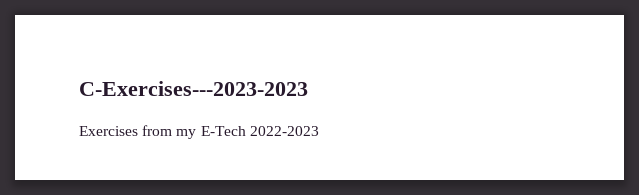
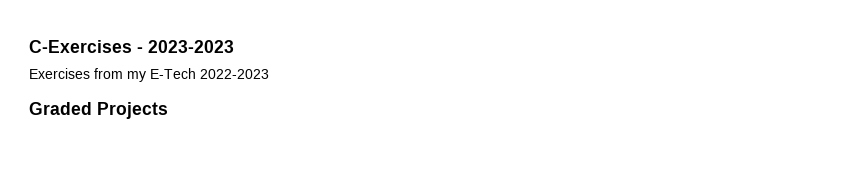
[79,81,308,96] C-Exercises---2023-2023 -> [29,40,234,53] C-Exercises - 2023-2023
(319, 131) none -> [29,102,168,119] // Graded Projects

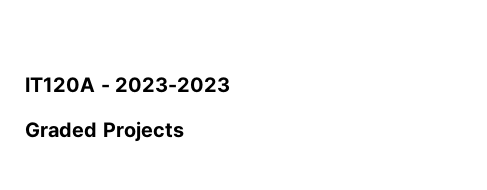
[29,40,132,53] C-Exercises -> [25,77,95,93] IT120A
[29,68,269,82] // Exercises from my E-Tech 2022-2023 -> (231, 85) none

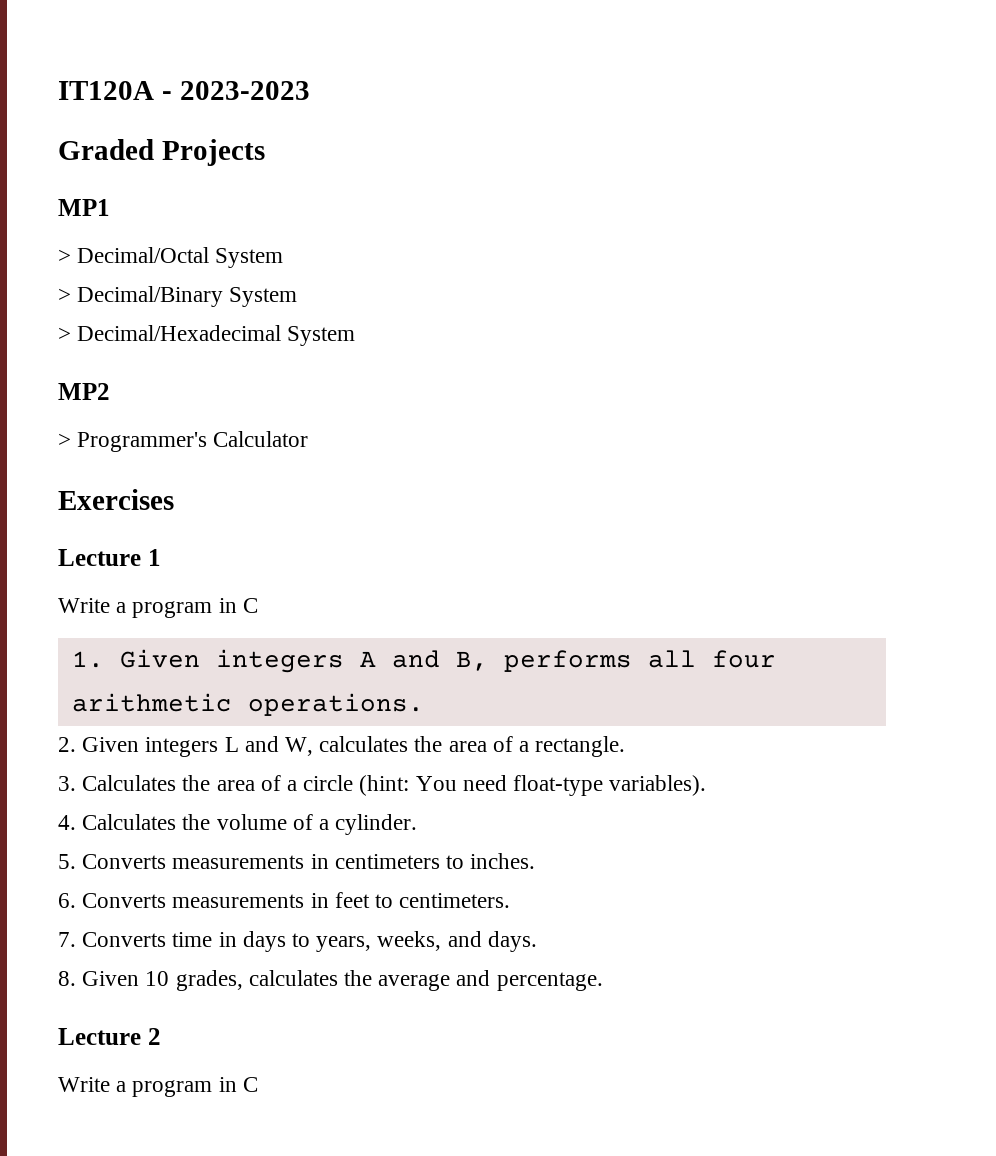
(184, 131) none -> [58,199,110,216] [58,247,284,268] [58,286,298,307] [58,325,356,346] [58,383,110,400] [58,431,309,452] [58,489,174,510] [58,549,161,566] [58,598,258,618] [71,649,776,673] [71,693,424,716] [58,736,626,757] [58,775,707,796] [58,814,418,835] [58,853,536,869] [58,892,511,908] [58,931,537,952] [58,970,603,991] [58,1028,161,1045] [58,1077,258,1097] // MP1 // > Decimal/Octal System // > Decimal/Binary System // > Decimal/Hexadecimal System // MP2 // > Programmer's Calculator // Exercises // Lecture 1 // Write a program in C // 1. Given integers A and B, performs all four arithmetic operations. // 2. Given integers L and W, calculates the area of a rectangle. // 3. Calculates the area of a circle (hint: You need float-type variables). // 4. Calculates the volume of a cylinder. // 5. Converts measurements in centimeters to inches. // 6. Converts measurements in feet to centimeters. // 7. Converts time in days to years, weeks, and days. // 8. Given 10 grades, calculates the average and percentage. // Lecture 2 // Write a program in C

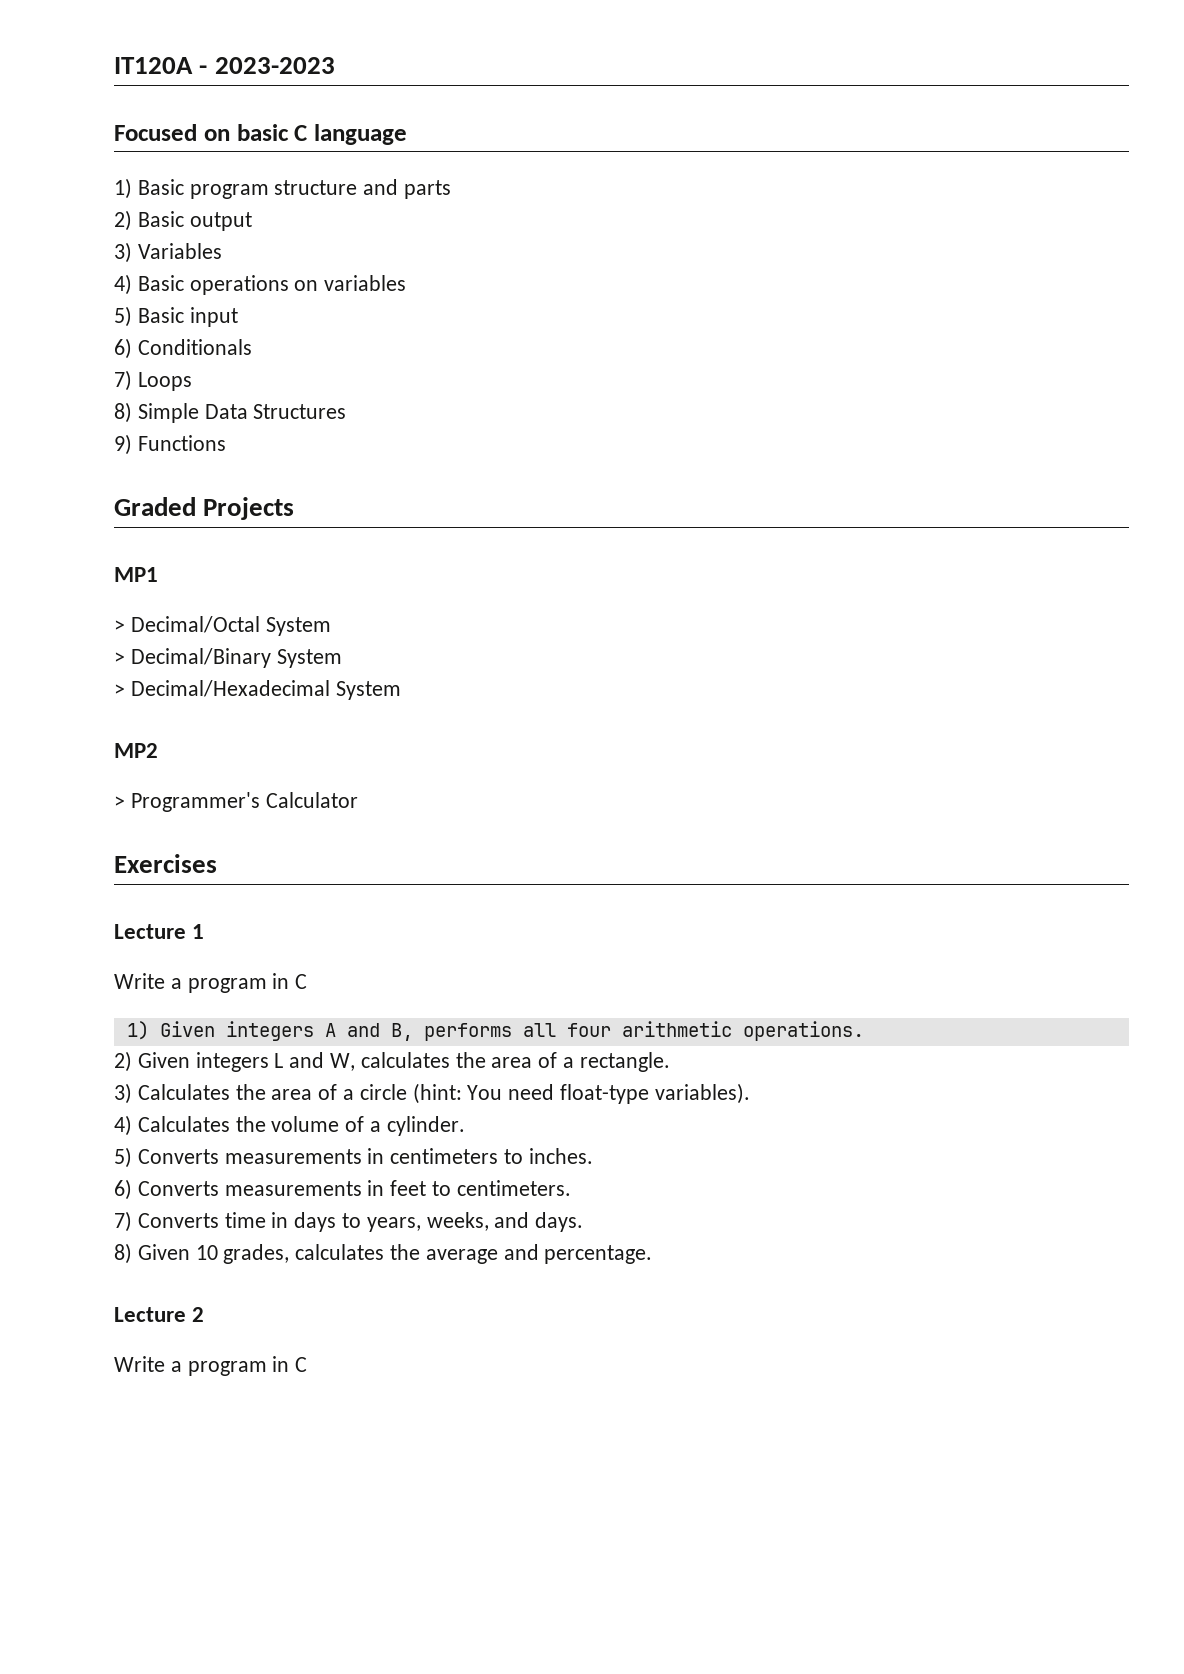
(310, 90) none -> [114,124,407,145] [114,178,452,199] [114,210,252,231] [114,242,222,263] [114,274,407,295] [114,306,238,327] [114,338,252,359] [114,370,192,391] [114,402,347,423] [114,434,226,455] // Focused on basic C language // 1) Basic program structure and parts // 2) Basic output // 3) Variables // 4) Basic operations on variables // 5) Basic input // 6) Conditionals // 7) Loops // 8) Simple Data Structures // 9) Functions
[71,651,104,668] 1. -> [126,1021,149,1040] 1)
[58,737,76,752] 2. -> [114,1051,132,1072] 2)
[58,776,76,791] 3. -> [114,1083,132,1104] 3)
[58,815,76,830] 4. -> [114,1115,132,1136] 4)
[58,854,76,869] 5. -> [114,1147,132,1168] 5)
[58,893,76,908] 6. -> [114,1179,132,1200] 6)
[58,932,76,947] 7. -> [114,1211,132,1232] 7)
[58,971,76,986] 8. -> [114,1243,132,1264] 8)

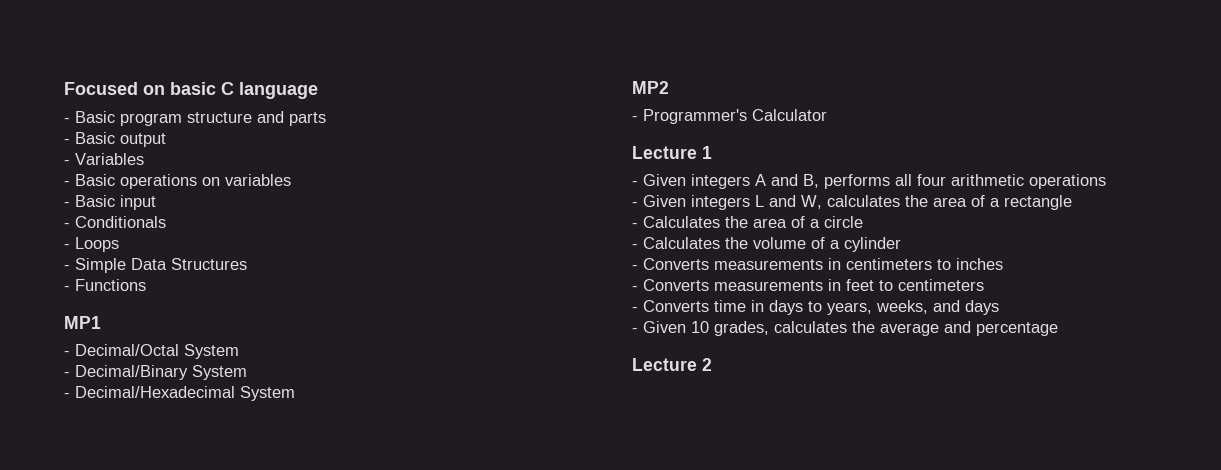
[114,57,335,74] IT120A - 2023-2023 // -> (64, 88) none
[114,178,132,199] 1) -> [64,118,70,123] -
[114,210,132,231] 2) -> [64,139,70,144] -
[114,242,132,263] 3) -> [64,160,70,165] -
[114,274,132,295] 4) -> [64,181,70,186] -
[114,306,132,327] 5) -> [64,202,70,207] -
[114,338,132,359] 6) -> [64,223,70,228] -
[114,370,132,391] 7) -> [64,244,70,249] -
[114,402,132,423] 8) -> [64,265,70,270] -
[114,434,132,455] 9) -> [64,286,70,291] -
[114,497,295,520] // Graded Projects -> (146, 285) none
[114,620,125,632] > -> [64,351,70,356] -
[114,652,125,664] > -> [64,372,70,377] -
[114,684,125,696] > -> [64,393,70,398] -
[114,796,125,808] > -> [632,116,638,121] -
[114,854,217,873] // Exercises -> (827, 115) none
[114,973,308,993] [126,1021,149,1040] Write a program in C // 1) -> [632,181,638,186] -
[742,1021,864,1041] [114,1051,132,1072] operations. // 2) -> [1029,174,1106,189] [632,202,638,207] operations // -
[579,1052,670,1072] [114,1083,132,1104] rectangle. // 3) -> [1004,195,1072,210] [632,223,638,228] rectangle // -
[412,1083,750,1104] [114,1115,132,1136] (hint: You need float-type variables). // 4) -> [632,244,638,249] // -
[386,1116,465,1136] [114,1147,132,1168] cylinder. // 5) -> [844,237,901,252] [632,265,638,270] cylinder // -
[528,1148,593,1164] [114,1179,132,1200] inches. // 6) -> [956,258,1003,270] [632,286,638,291] inches // -
[456,1180,571,1196] [114,1211,132,1232] centimeters. // 7) -> [898,279,984,291] [632,307,638,312] centimeters // -
[535,1212,584,1232] [114,1243,132,1264] days. // 8) -> [965,300,999,315] [632,328,638,333] days // -
[544,1245,653,1264] percentage. -> [976,322,1058,336] percentage
[114,1356,308,1376] // Write a program in C -> (712, 364) none

